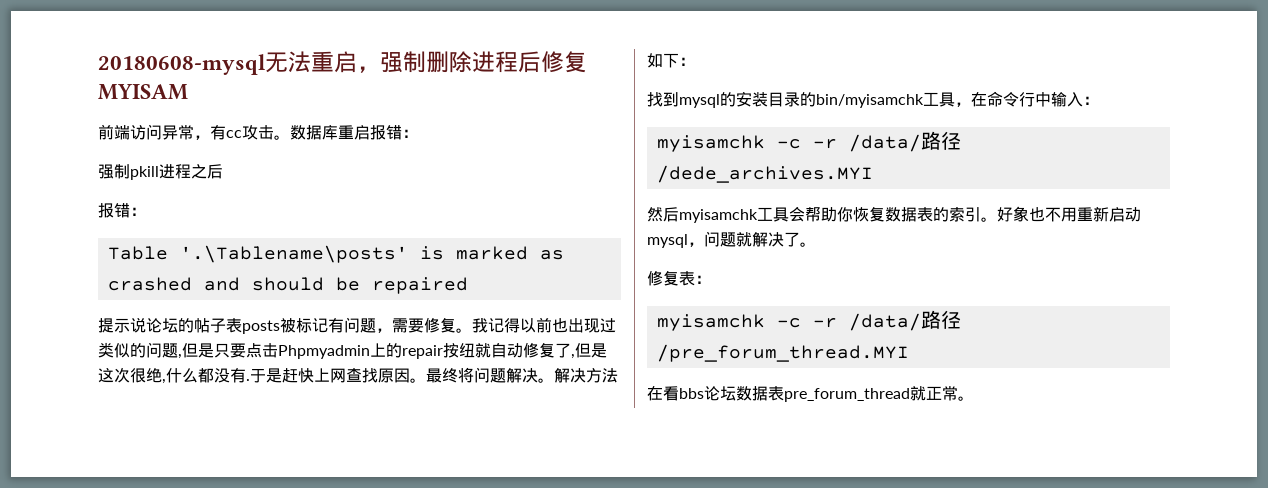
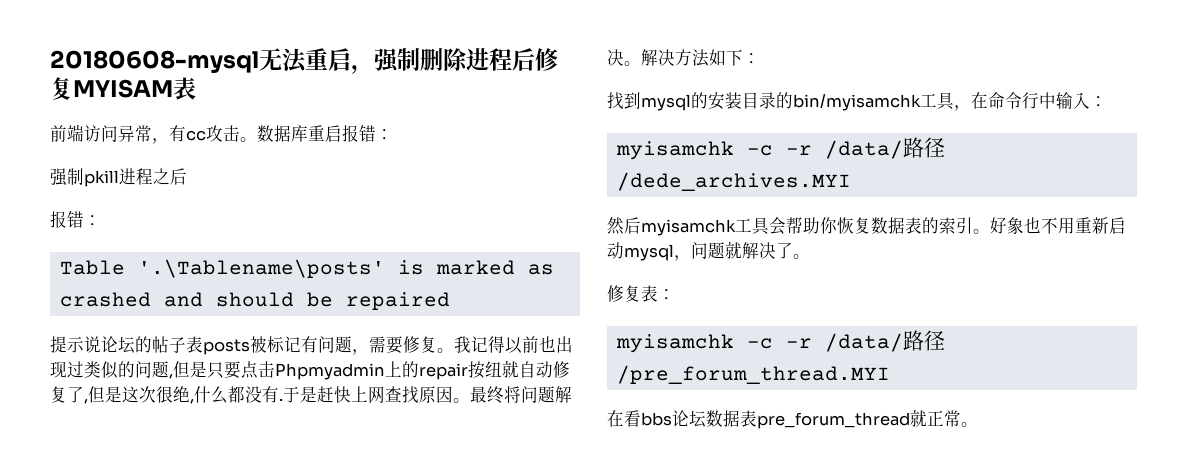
(188, 92) none -> [173,77,196,100] 表

